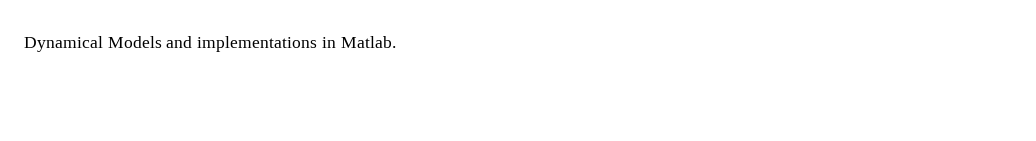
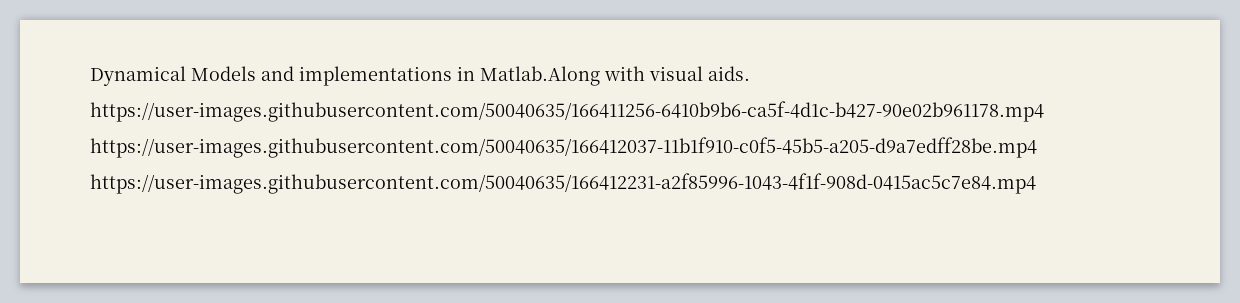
[340,36,396,48] Matlab. -> [480,66,750,86] [90,101,1044,122] [90,137,1037,158] [90,173,1036,194] Matlab.Along with visual aids. // https://user-images.githubusercontent.com/50040635/166411256-6410b9b6-ca5f-4d1c-b427-90e02b961178.mp4 // https://user-images.githubusercontent.com/50040635/166412037-11b1f910-c0f5-45b5-a205-d9a7edff28be.mp4 // https://user-images.githubusercontent.com/50040635/166412231-a2f85996-1043-4f1f-908d-0415ac5c7e84.mp4

